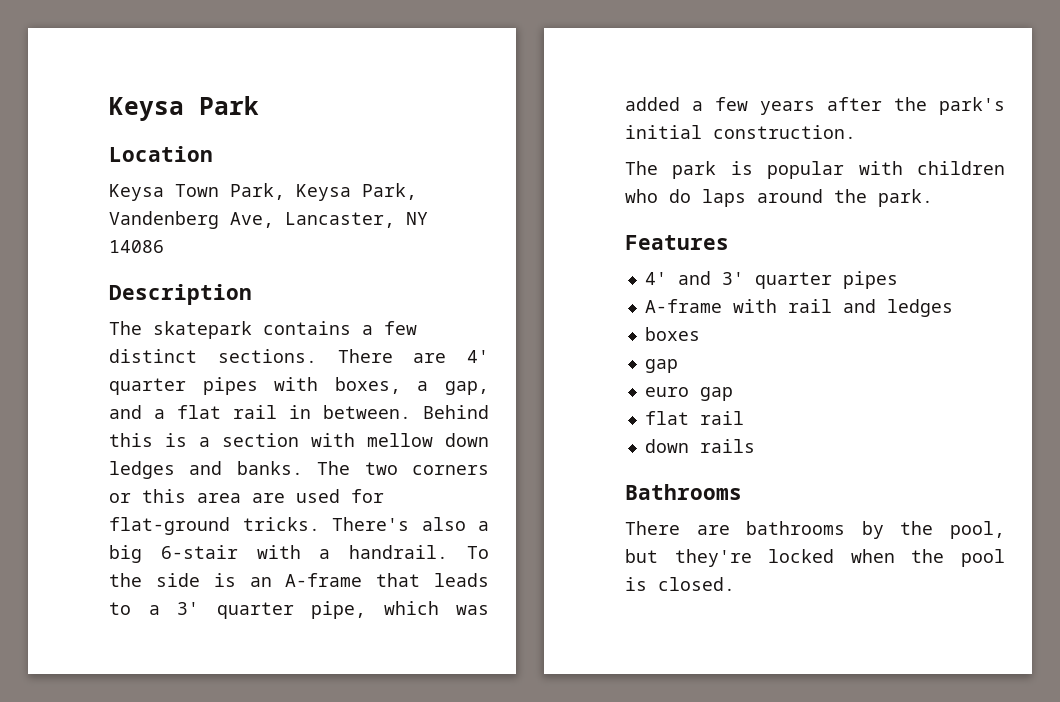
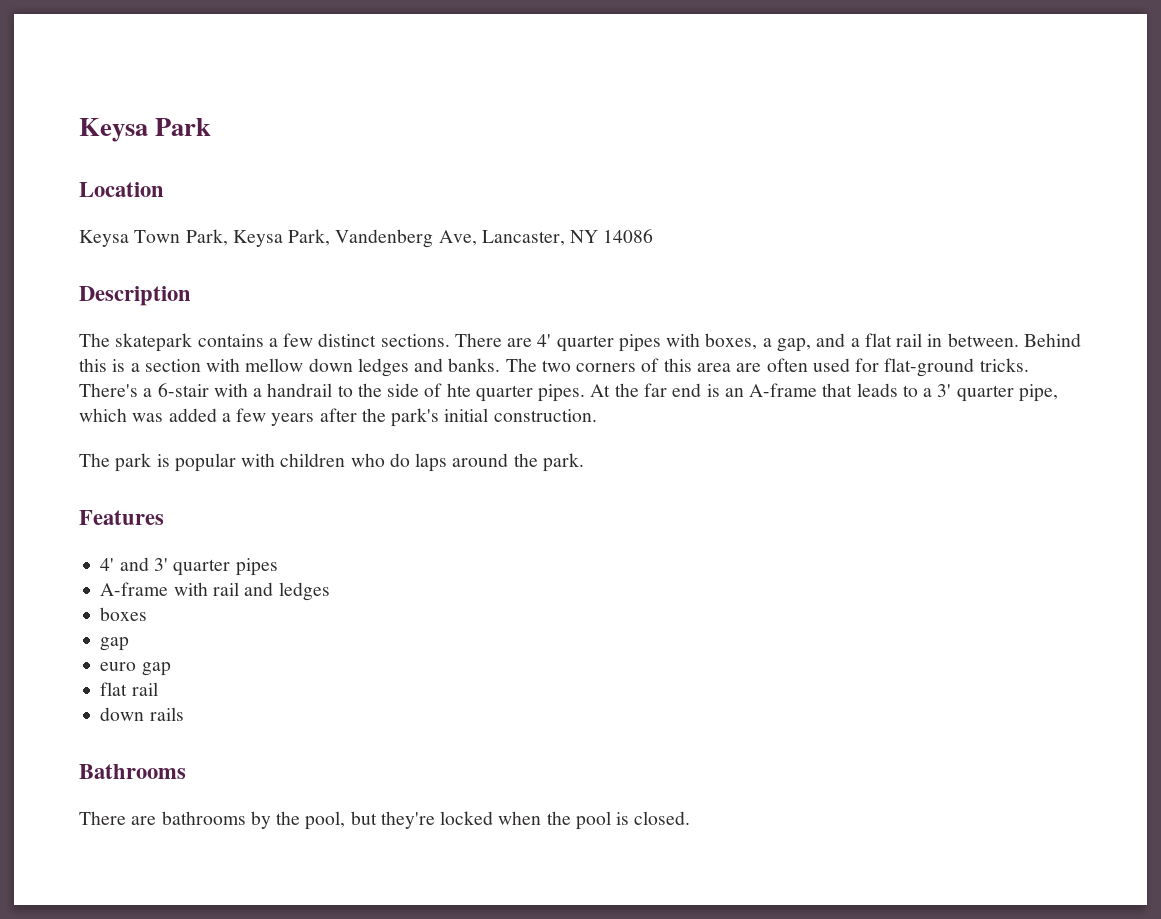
[109,493,131,503] or -> [641,358,660,372] of
(285, 498) none -> [766,358,808,372] often
[421,517,489,531] [109,545,490,563] [109,573,200,587] also a big 6-stair with a handrail. To the side -> [143,383,702,402] a 6-stair with a handrail to the side of hte quarter pipes. At the far end

